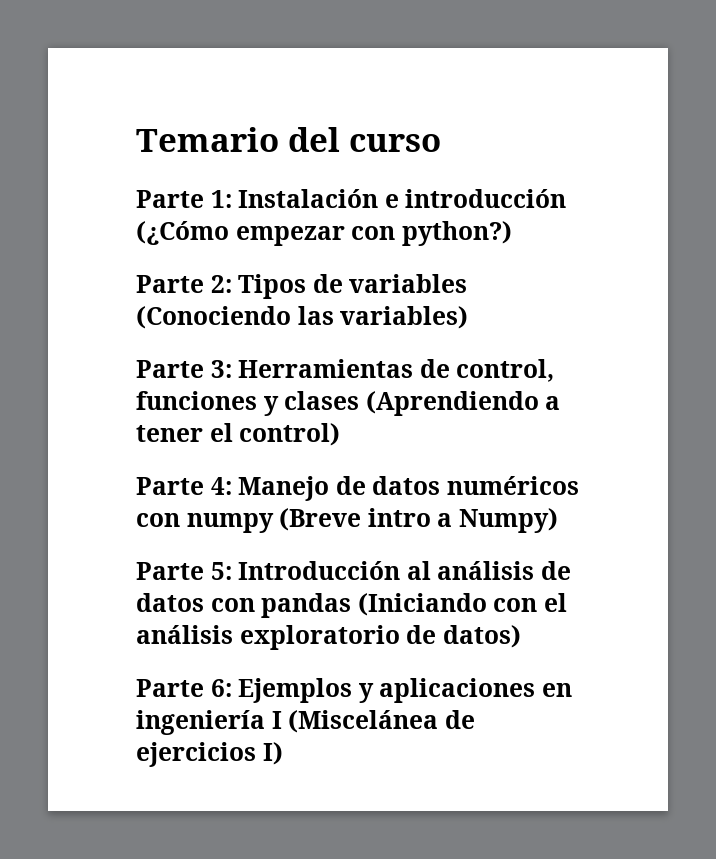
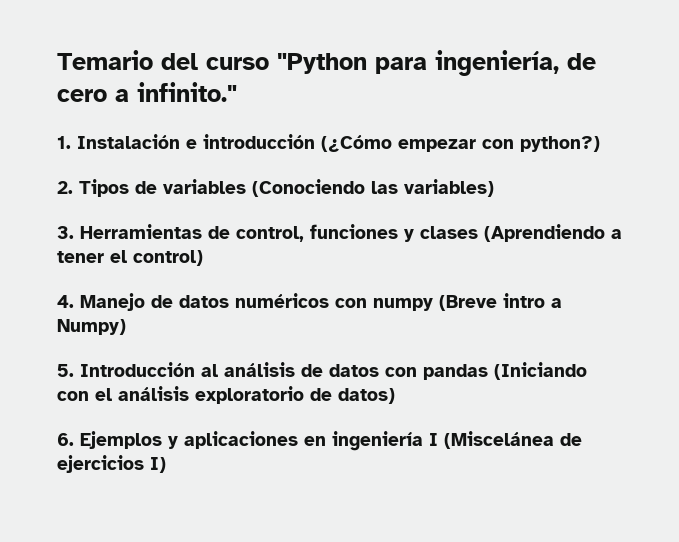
[136,190,232,208] // Parte 1: -> [277,50,596,76] [57,82,237,102] [57,136,71,149] "Python para ingeniería, de cero a infinito." // 1.
[136,275,232,293] Parte 2: -> [57,181,73,194] 2.
[136,360,232,378] Parte 3: -> [57,226,74,239] 3.
[136,477,232,495] Parte 4: -> [57,295,74,308] 4.
[136,562,232,580] Parte 5: -> [57,364,74,377] 5.
[136,679,232,697] Parte 6: -> [57,433,74,446] 6.

